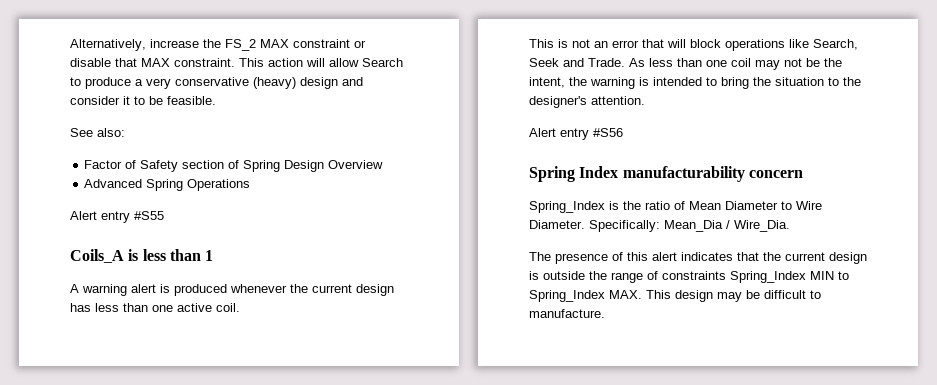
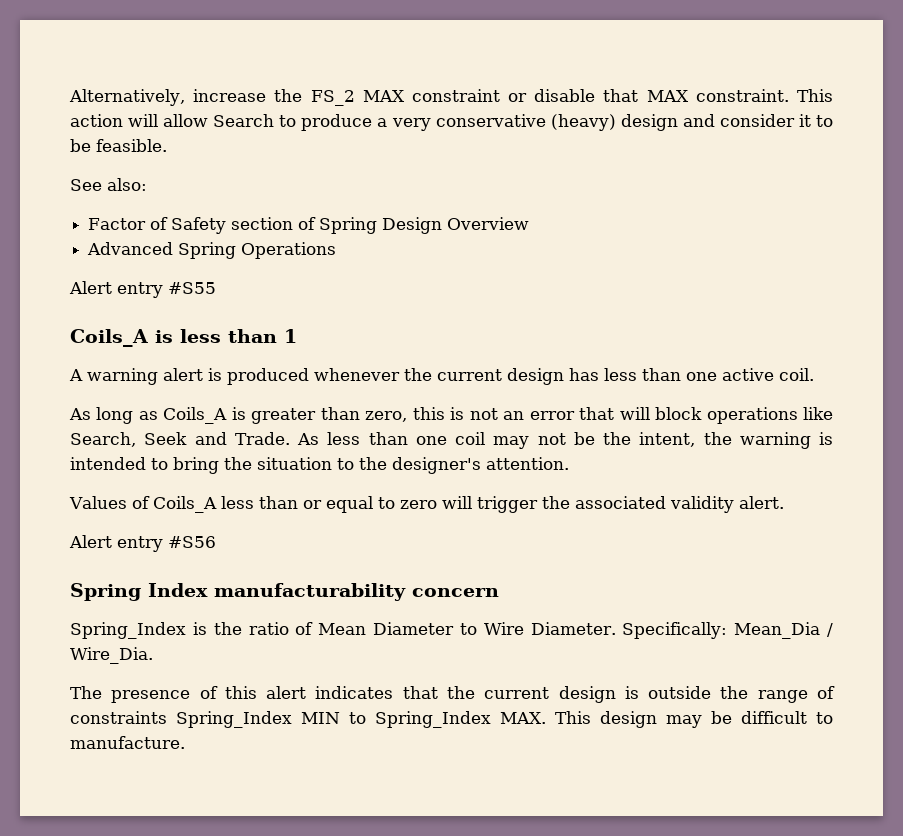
[529,39,554,48] This -> [69,407,445,424] As long as Coils_A is greater than zero, this
(645, 100) none -> [69,496,784,513] // Values of Coils_A less than or equal to zero will trigger the associated validity alert.

